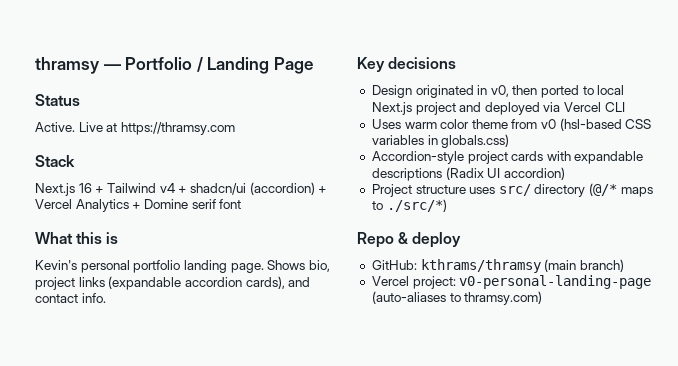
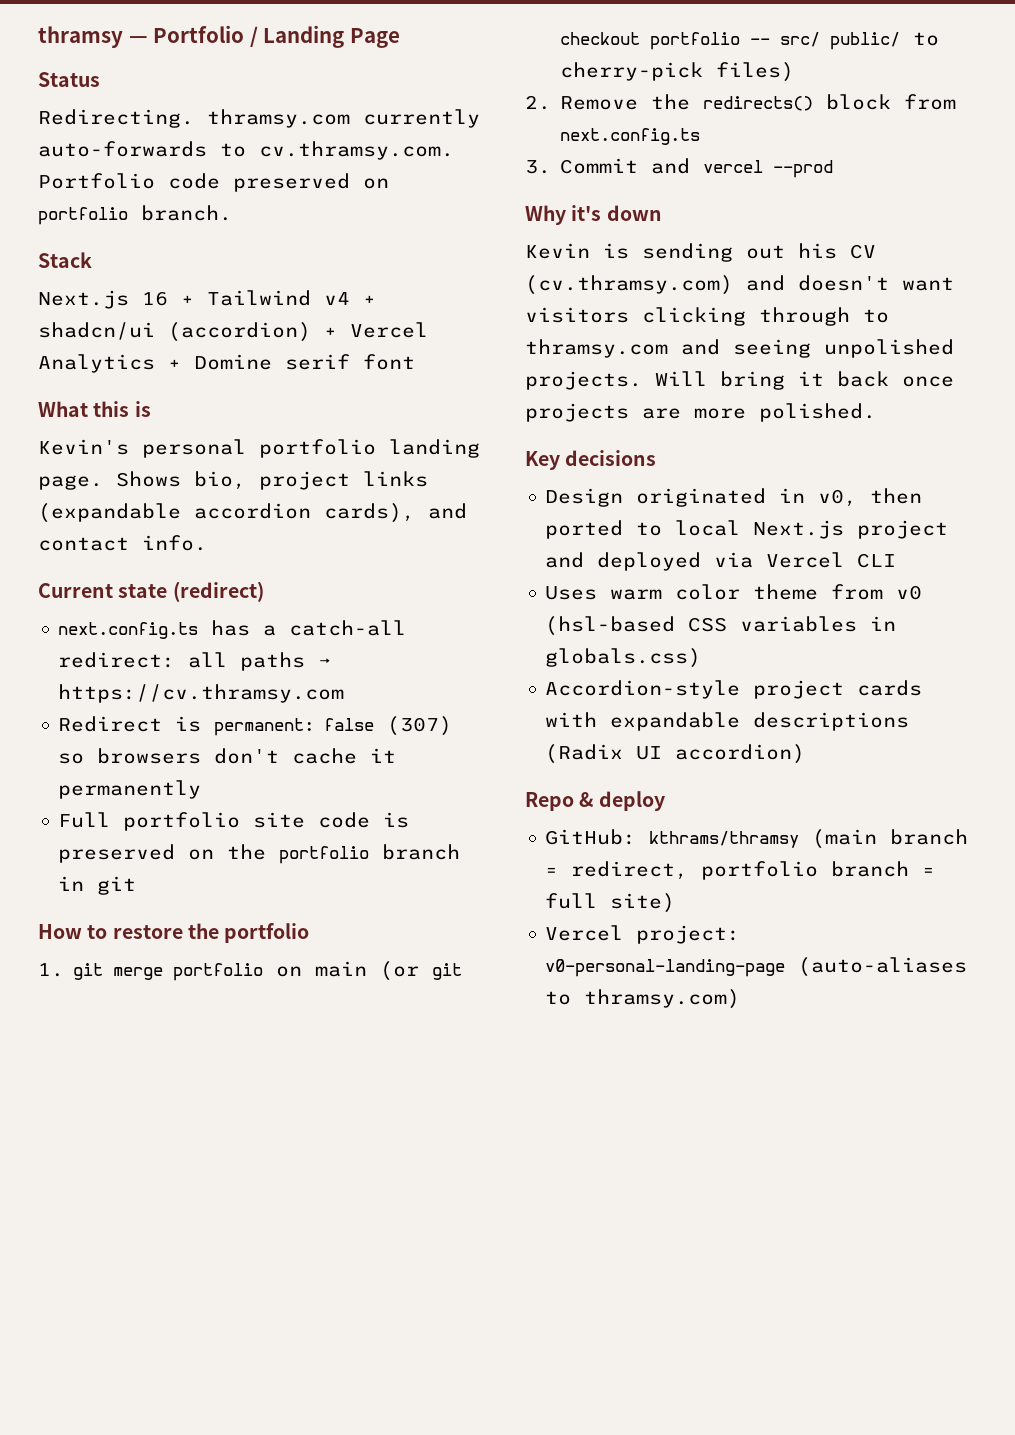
[35,122,235,135] Active. Live at https://thramsy.com -> [38,109,480,128] [38,141,454,160] [38,173,389,192] [38,205,232,225] Redirecting. thramsy.com currently auto-forwards to cv.thramsy.com. Portfolio code preserved on portfolio branch.
(106, 298) none -> [38,581,264,602] [58,620,407,639] [58,652,332,671] [58,684,345,703] [58,716,453,736] [58,748,397,764] [58,780,202,799] [58,812,410,831] [58,844,461,864] [58,876,137,895] [38,923,310,943] [38,961,463,981] [560,32,940,50] [560,62,795,82] [525,94,957,111] [560,128,701,145] [525,158,834,178] [525,205,662,225] [525,243,876,262] [525,275,954,295] [525,307,889,326] [525,339,954,358] [525,371,954,390] [525,403,876,422] // Current state (redirect) // next.config.ts has a catch-all redirect: all paths → https://cv.thramsy.com // Redirect is permanent: false (307) so browsers don't cache it permanently // Full portfolio site code is preserved on the portfolio branch in git // How to restore the portfolio // 1. git merge portfolio on main (or git checkout portfolio -- src/ public/ to cherry-pick files) // 2. Remove the redirects() block from next.config.ts // 3. Commit and vercel --prod // Why it's down // Kevin is sending out his CV (cv.thramsy.com) and doesn't want visitors clicking through to thramsy.com and seeing unpolished projects. Will bring it back once projects are more polished.
[371,183,653,197] [371,199,447,212] // Project structure uses src/ directory (@/* maps to ./src/*) -> (806, 754) none
[579,259,624,272] branch) -> [890,829,969,845] [545,861,936,880] [545,893,676,913] branch = redirect, portfolio branch = full site)

